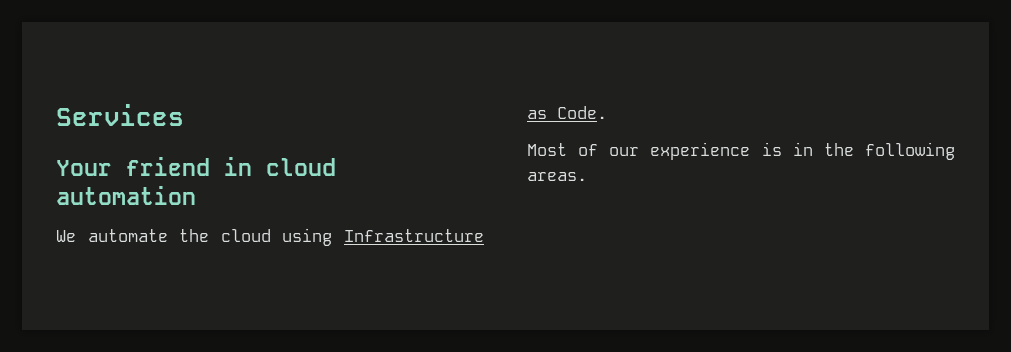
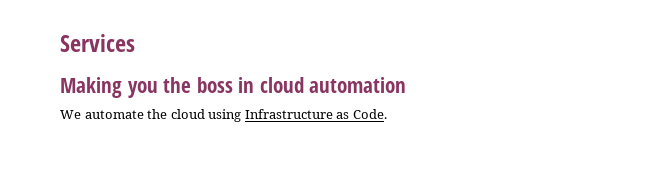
[56,157,210,176] Your friend -> [60,77,233,98] Making you the boss
[527,142,955,160] [527,172,587,181] // Most of our experience is in the following areas. -> (387, 114) none

